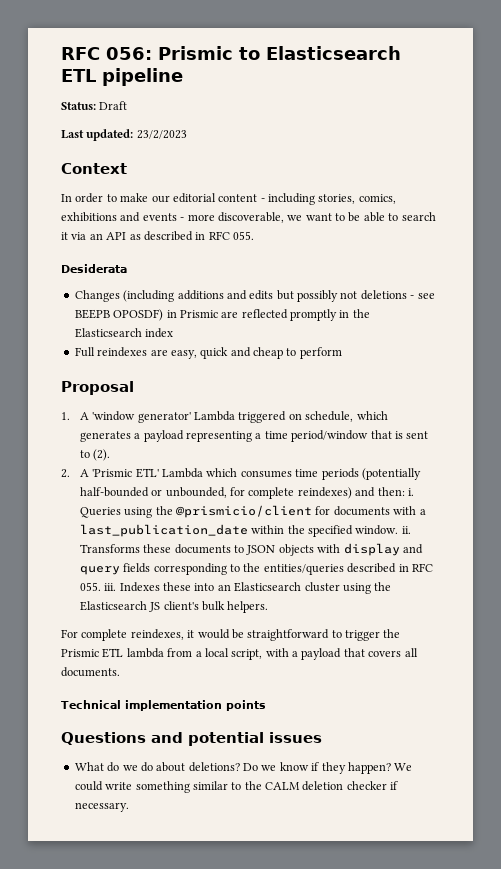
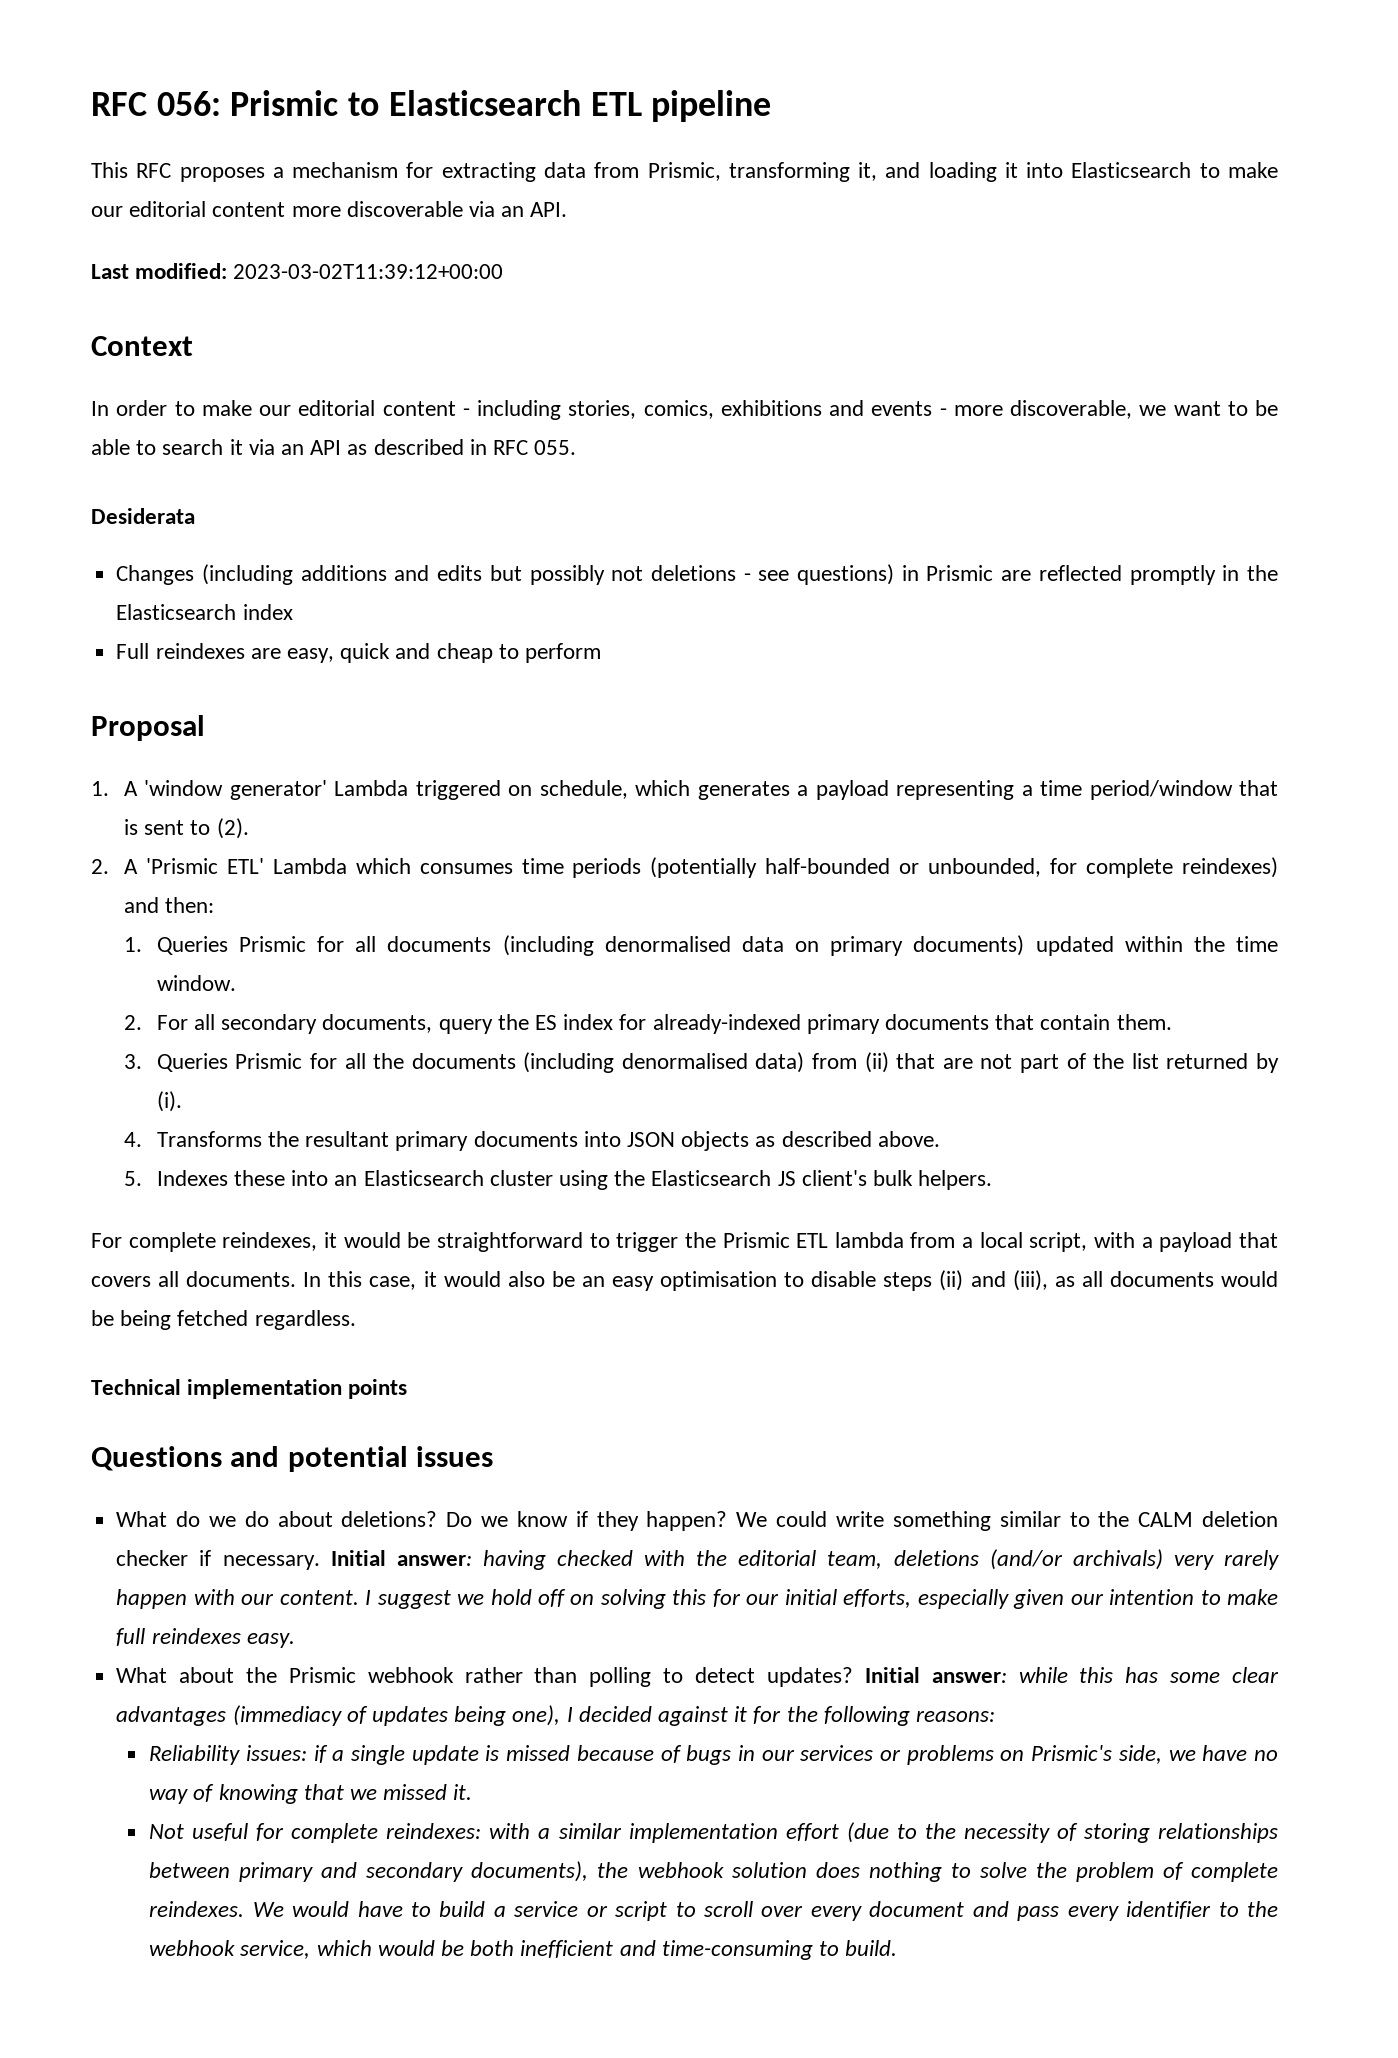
[61,101,128,110] Status: Draft -> [91,162,1279,182] [91,201,568,217] This RFC proposes a mechanism for extracting data from Prismic, transforming it, and loading it into Elasticsearch to make our editorial content more discoverable via an API.
[86,129,187,141] updated: 23/2/2023 -> [135,263,504,279] modified: 2023-03-02T11:39:12+00:00
[74,309,164,321] BEEPB OPOSDF) -> [797,564,895,585] questions)
[407,488,414,496] [79,505,426,518] [79,524,248,537] i. Queries using the @prismicio/client for documents with a last_publication_date -> [123,935,1114,956] // 1. Queries Prismic for all documents (including denormalised data on primary documents) updated
[308,525,354,537] specified -> [1236,936,1279,952] time
[401,526,411,534] [79,543,423,556] [79,563,433,575] [79,582,117,591] ii. Transforms these documents to JSON objects with display and query fields corresponding to the entities/queries described in RFC 055. iii. -> [123,1014,1172,1034] [123,1052,1279,1073] [156,1091,182,1112] [123,1131,940,1151] [123,1171,142,1186] // 2. For all secondary documents, query the ES index for already-indexed primary documents that contain them. // 3. Queries Prismic for all the documents (including denormalised data) from (ii) that are not part of the list returned by (i). // 4. Transforms the resultant primary documents into JSON objects as described above. // 5.
(120, 672) none -> [303,1270,1278,1291] [91,1310,356,1330] In this case, it would also be an easy optimisation to disable steps (ii) and (iii), as all documents would be being fetched regardless.
(129, 807) none -> [330,1549,1279,1570] [116,1589,1278,1609] [116,1628,295,1648] [116,1667,1279,1687] [116,1705,996,1726] [149,1745,1278,1765] [149,1784,473,1804] [149,1822,1279,1843] [149,1861,1278,1882] [149,1901,1278,1921] [149,1940,898,1960] Initial answer: having checked with the editorial team, deletions (and/or archivals) very rarely happen with our content. I suggest we hold off on solving this for our initial efforts, especially given our intention to make full reindexes easy. // What about the Prismic webhook rather than polling to detect updates? Initial answer: while this has some clear advantages (immediacy of updates being one), I decided against it for the following reasons: // Reliability issues: if a single update is missed because of bugs in our services or problems on Prismic's side, we have no way of knowing that we missed it. // Not useful for complete reindexes: with a similar implementation effort (due to the necessity of storing relationships between primary and secondary documents), the webhook solution does nothing to solve the problem of complete reindexes. We would have to build a service or script to scroll over every document and pass every identifier to the webhook service, which would be both inefficient and time-consuming to build.

